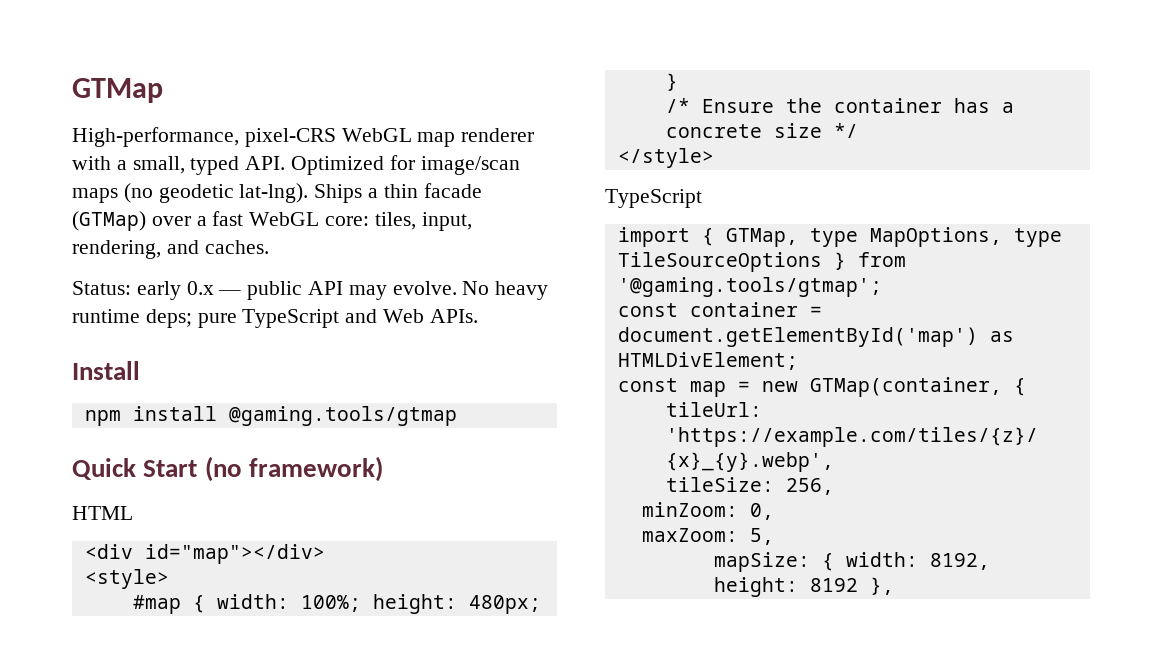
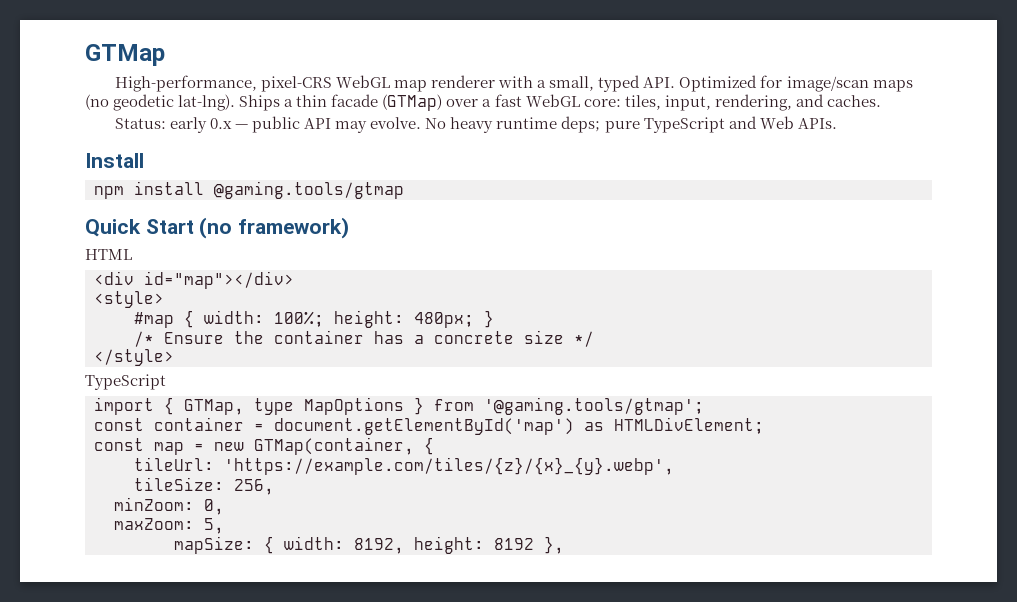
[869,227,1062,247] [617,252,822,272] MapOptions, type TileSourceOptions -> [304,397,404,415] MapOptions

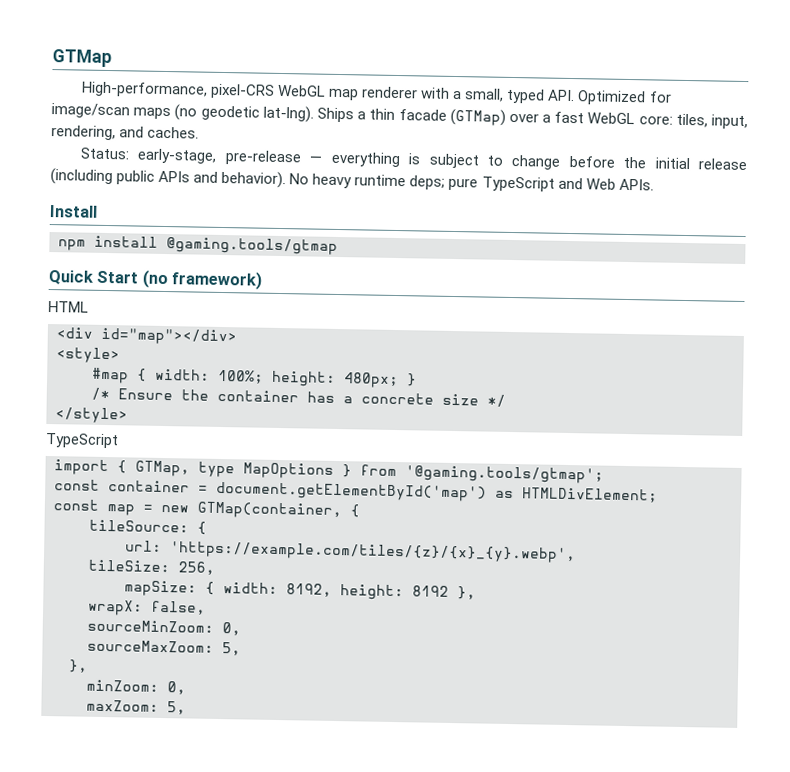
[169,116,422,133] early 0.x — public API may evolve. -> [137,148,748,171] [50,168,287,189] early-stage, pre-release — everything is subject to change before the initial release (including public APIs and behavior).
[134,457,214,471] tileUrl: -> [89,519,207,535] [125,540,162,552] tileSource: { // url:
[114,497,224,515] [114,518,224,534] // minZoom: 0, // maxZoom: 5, -> (215, 568) none
(564, 545) none -> [88,599,206,616] [87,619,241,636] [87,639,241,656] [69,659,88,673] [86,679,186,695] [86,699,186,715] // wrapX: false, // sourceMinZoom: 0, // sourceMaxZoom: 5, // }, // minZoom: 0, // maxZoom: 5,

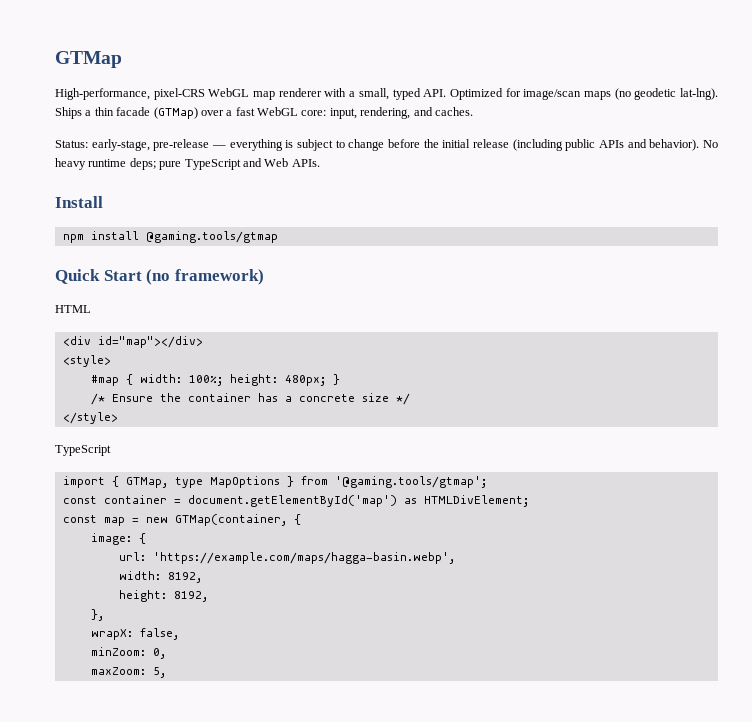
[675,113,708,128] tiles, -> (327, 113) none
[89,519,189,533] tileSource: -> [90,533,132,545] image:
[170,541,576,564] [88,559,215,575] [124,580,215,597] 'https://example.com/tiles/{z}/{x}_{y}.webp', // tileSize: 256, // mapSize: { -> [152,552,455,564] 'https://example.com/maps/hagga-basin.webp', //
[340,584,449,601] height: 8192 -> [118,590,208,602] // height: 8192, //
[87,619,241,636] [87,639,241,656] [69,659,88,673] // sourceMinZoom: 0, // sourceMaxZoom: 5, // }, -> (179, 634) none

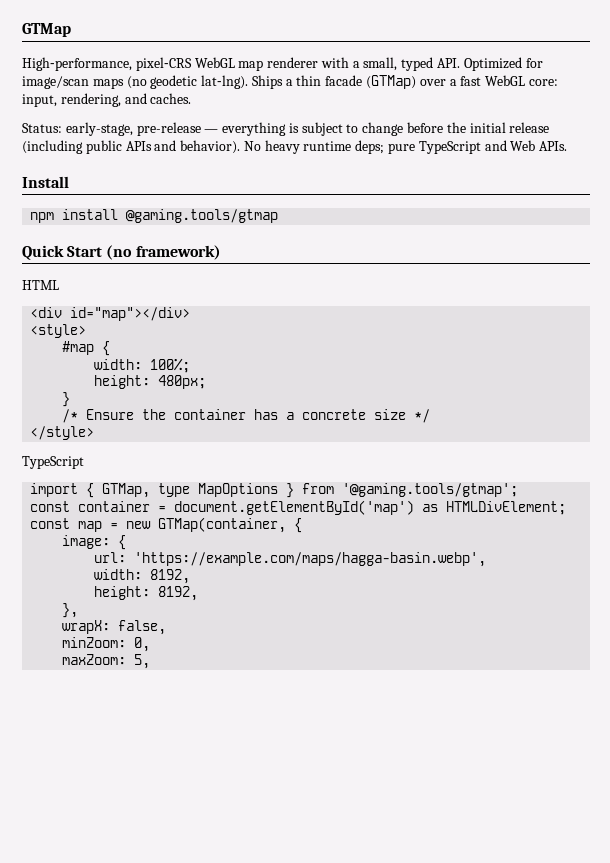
(133, 379) none -> (111, 348) //
(223, 380) none -> (191, 365) //
(326, 380) none -> (207, 382) //

